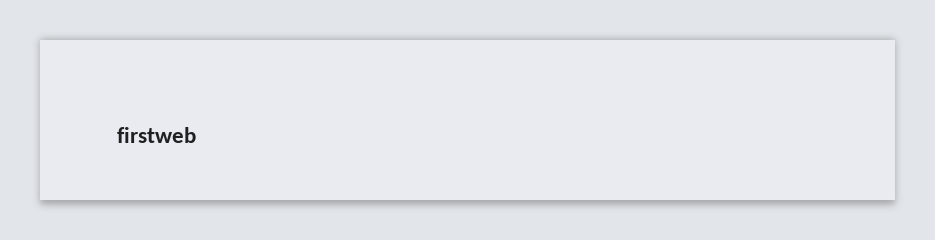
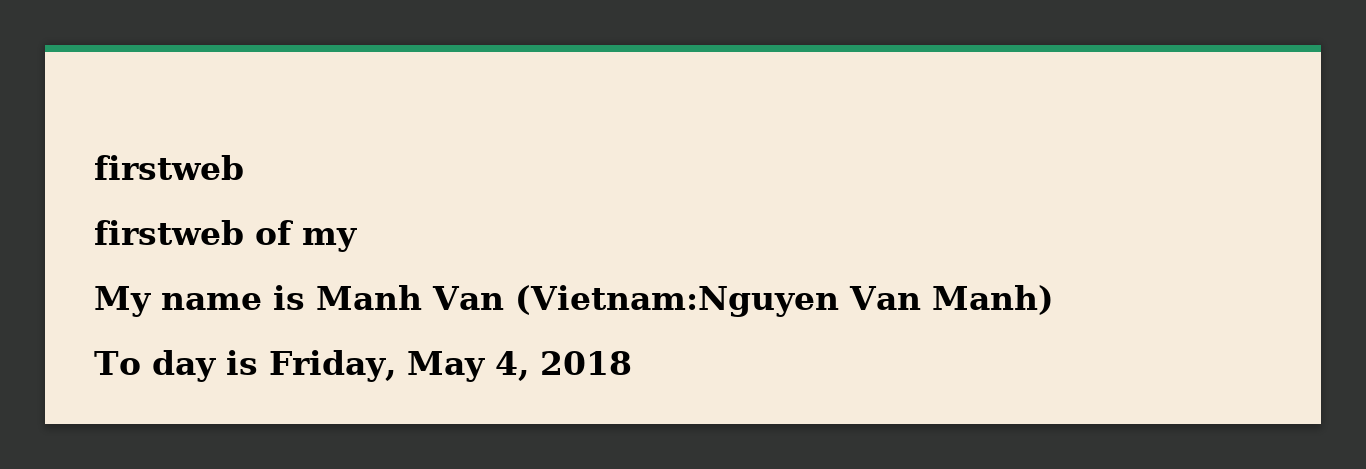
[117,127,196,143] firstweb -> [94,155,244,180] [94,220,357,252] [94,285,1054,317] [94,350,632,382] firstweb // firstweb of my // My name is Manh Van (Vietnam:Nguyen Van Manh) // To day is Friday, May 4, 2018

